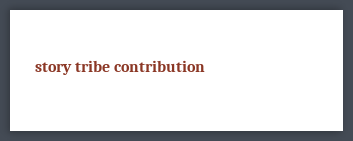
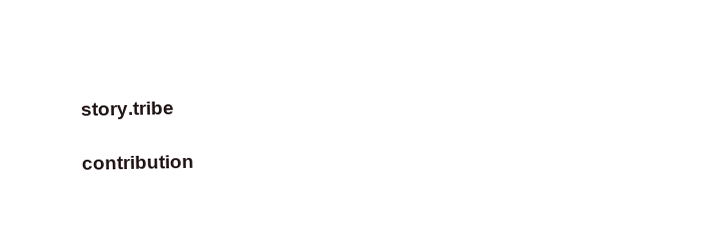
[35,60,111,75] story tribe -> [80,101,175,120] story.tribe //

